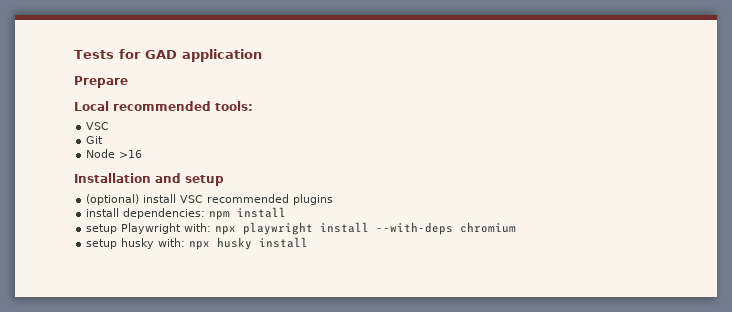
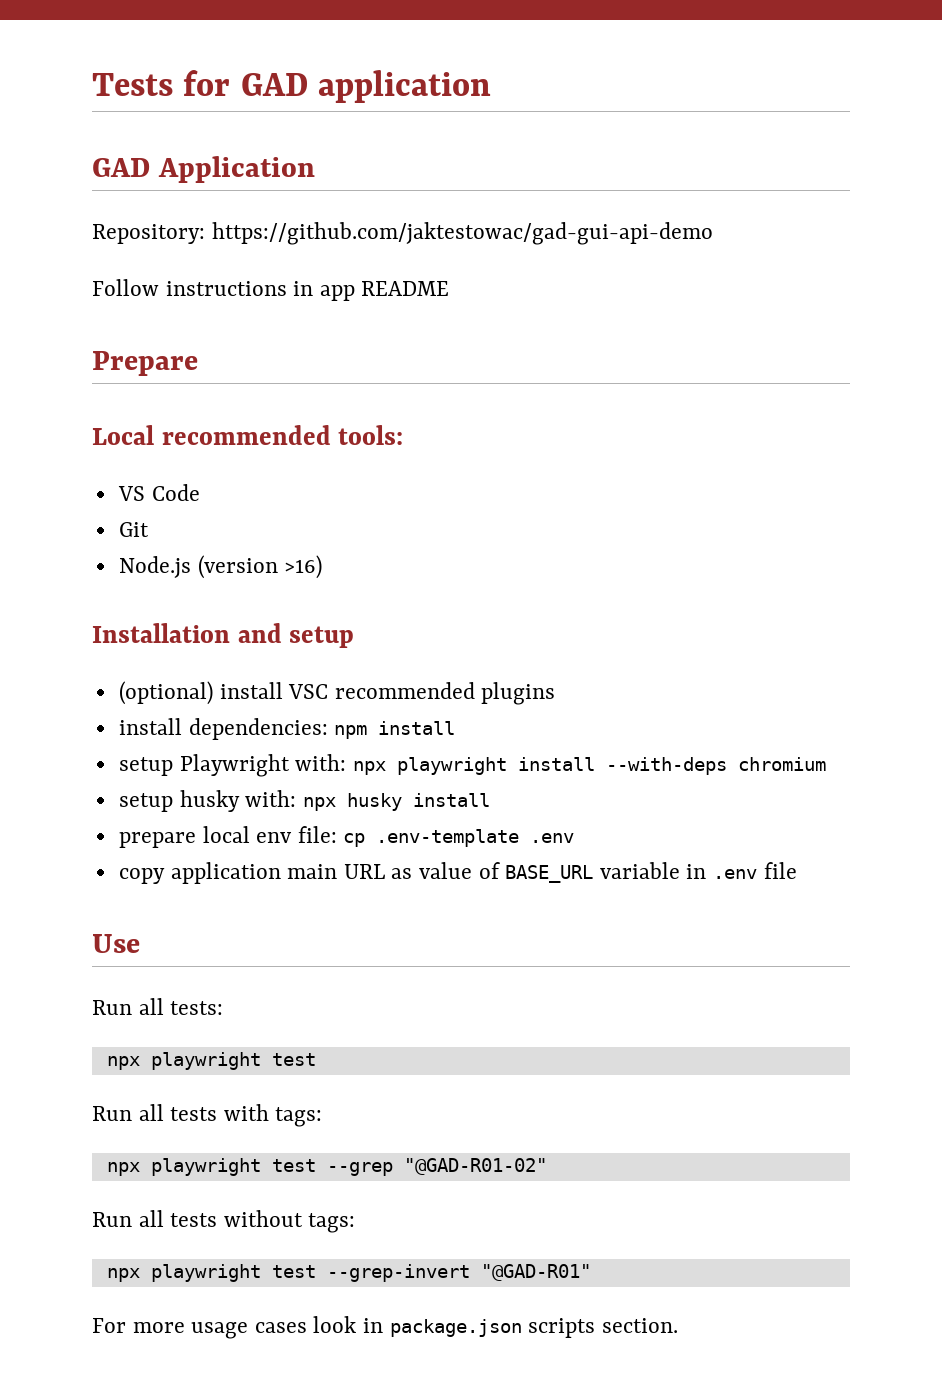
(262, 55) none -> [92,156,315,183] [92,222,713,245] [92,279,450,301] // GAD Application // Repository: https://github.com/jaktestowac/gad-gui-api-demo // Follow instructions in app README
[86,122,110,130] VSC -> [117,484,200,501] VS Code
[86,149,143,158] Node >16 -> [118,555,323,579] Node.js (version >16)
(309, 242) none -> [118,826,575,848] [118,862,797,884] [92,934,140,953] [92,998,224,1015] [106,1052,316,1070] [92,1104,323,1127] [106,1158,547,1176] [92,1210,356,1233] [106,1264,591,1282] [92,1316,678,1339] // prepare local env file: cp .env-template .env // copy application main URL as value of BASE_URL variable in .env file // Use // Run all tests: // npx playwright test // Run all tests with tags: // npx playwright test --grep "@GAD-R01-02" // Run all tests without tags: // npx playwright test --grep-invert "@GAD-R01" // For more usage cases look in package.json scripts section.

